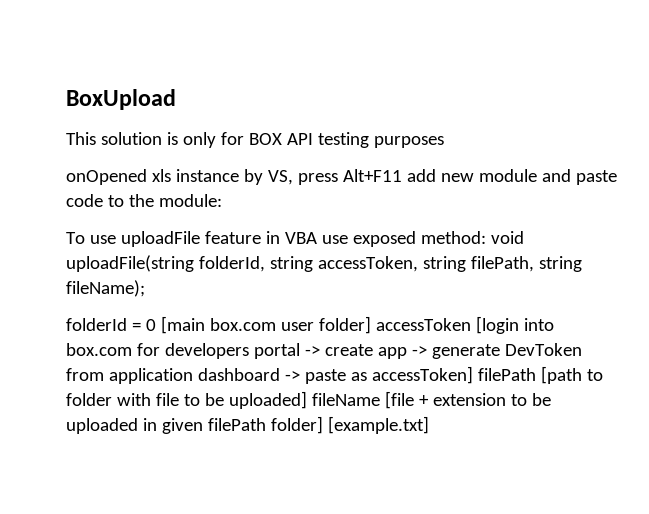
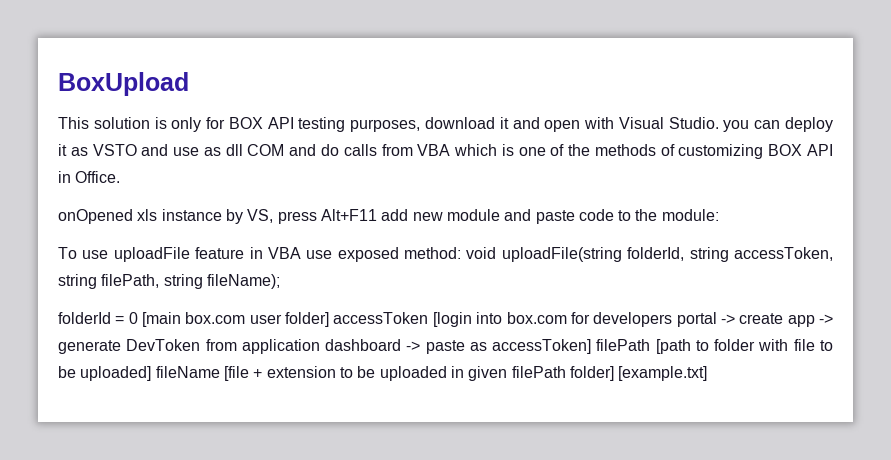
[373,136,444,148] purposes -> [350,117,834,132] [58,144,833,159] [58,171,121,183] purposes, download it and open with Visual Studio. you can deploy it as VSTO and use as dll COM and do calls from VBA which is one of the methods of customizing BOX API in Office.

